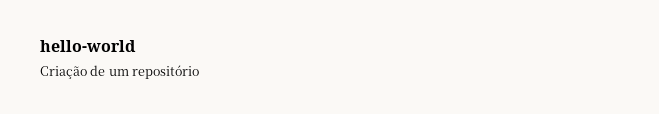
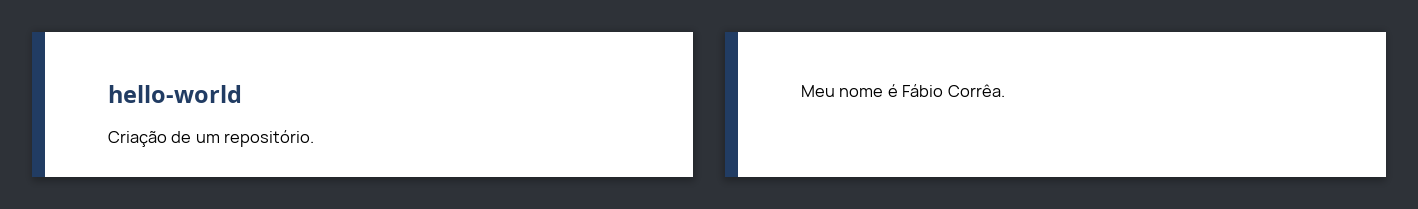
[132,65,200,79] repositório -> [224,130,315,147] [801,84,1005,97] repositório. // Meu nome é Fábio Corrêa.

